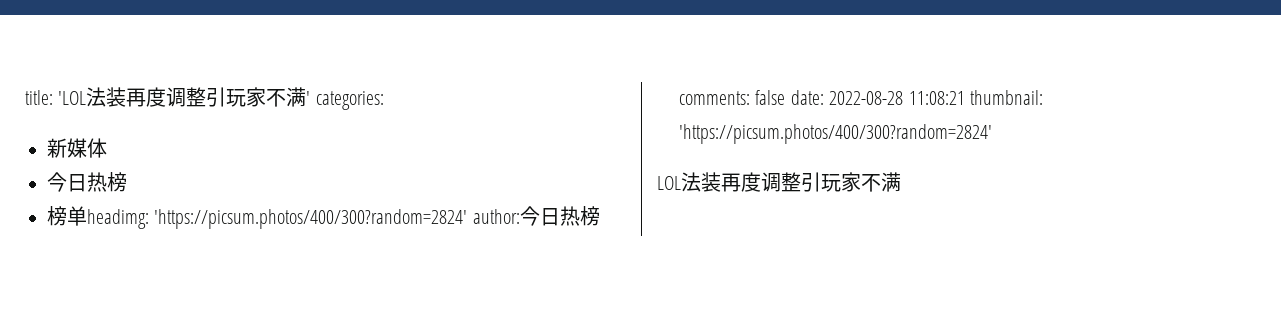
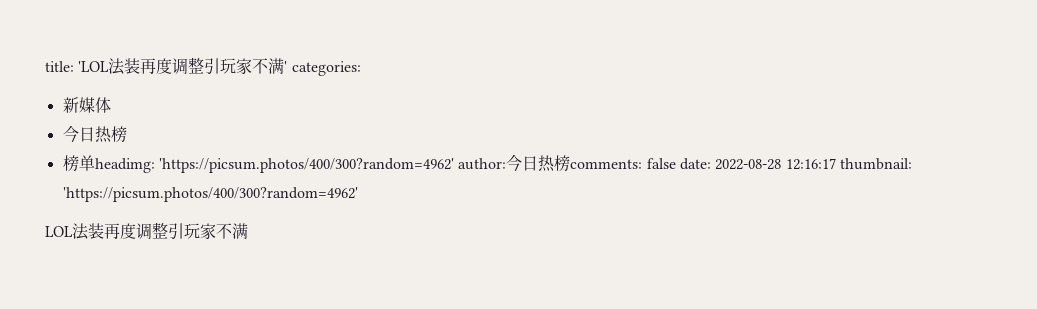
[154,209,468,229] 'https://picsum.photos/400/300?random=2824' -> [158,158,454,173] 'https://picsum.photos/400/300?random=4962'
[908,90,1043,105] [679,124,992,144] 11:08:21 thumbnail: 'https://picsum.photos/400/300?random=2824' -> [785,158,912,170] [62,187,358,202] 12:16:17 thumbnail: 'https://picsum.photos/400/300?random=4962'

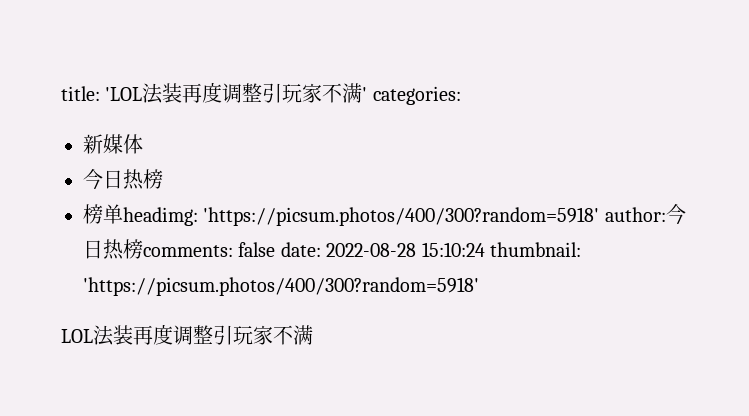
[158,158,454,173] 'https://picsum.photos/400/300?random=4962' -> [203,207,600,226] 'https://picsum.photos/400/300?random=5918'
[785,158,912,170] [62,187,358,202] 12:16:17 thumbnail: 'https://picsum.photos/400/300?random=4962' -> [421,242,581,257] [83,277,479,296] 15:10:24 thumbnail: 'https://picsum.photos/400/300?random=5918'

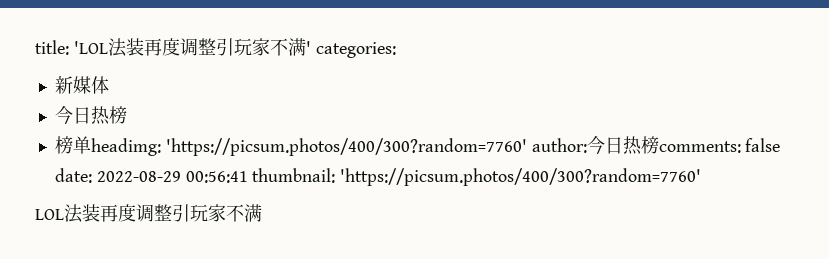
[203,207,600,226] 'https://picsum.photos/400/300?random=5918' -> [165,138,527,156] 'https://picsum.photos/400/300?random=7760'
[326,242,581,257] [83,277,479,296] 2022-08-28 15:10:24 thumbnail: 'https://picsum.photos/400/300?random=5918' -> [96,168,702,186] 2022-08-29 00:56:41 thumbnail: 'https://picsum.photos/400/300?random=7760'

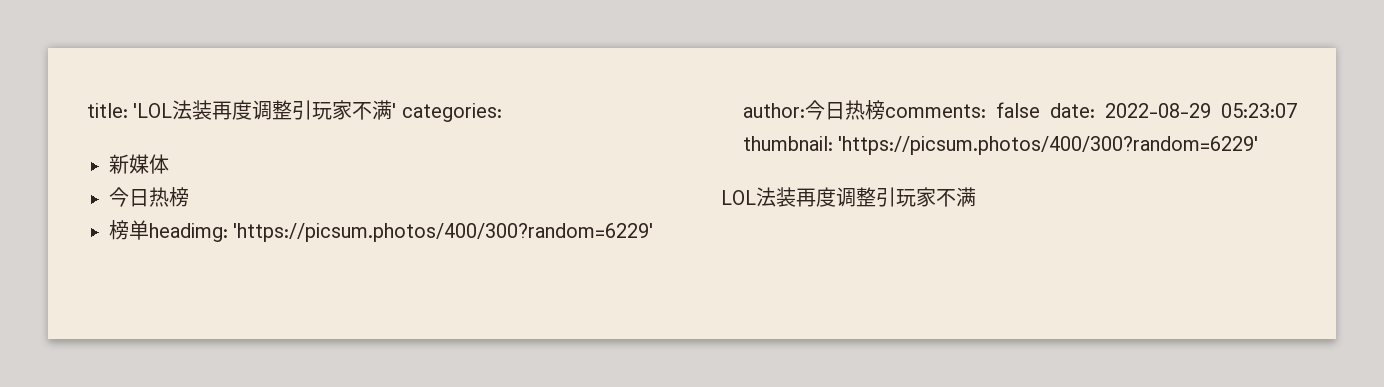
[165,138,527,156] 'https://picsum.photos/400/300?random=7760' -> [233,223,654,242] 'https://picsum.photos/400/300?random=6229'
[185,168,702,186] 00:56:41 thumbnail: 'https://picsum.photos/400/300?random=7760' -> [1221,103,1297,118] [743,136,1259,155] 05:23:07 thumbnail: 'https://picsum.photos/400/300?random=6229'

